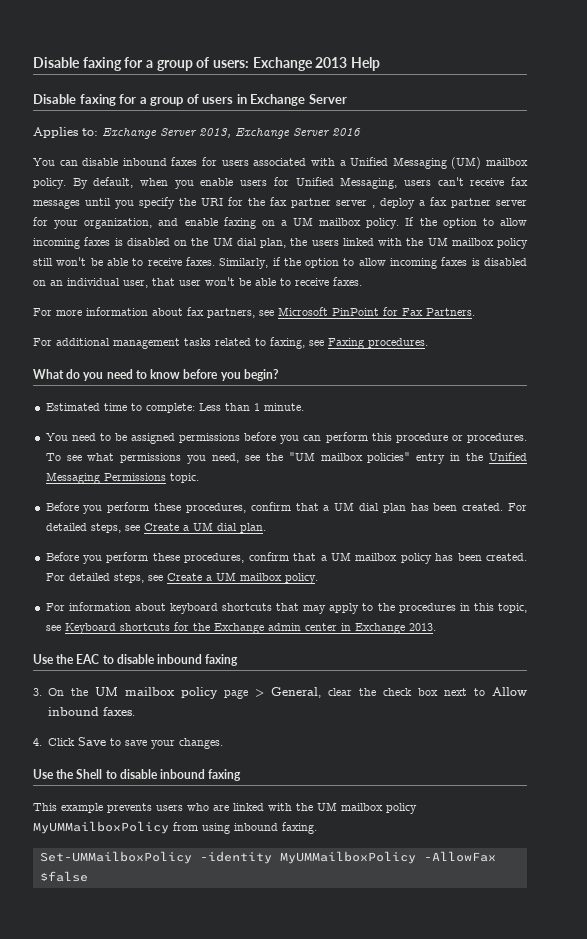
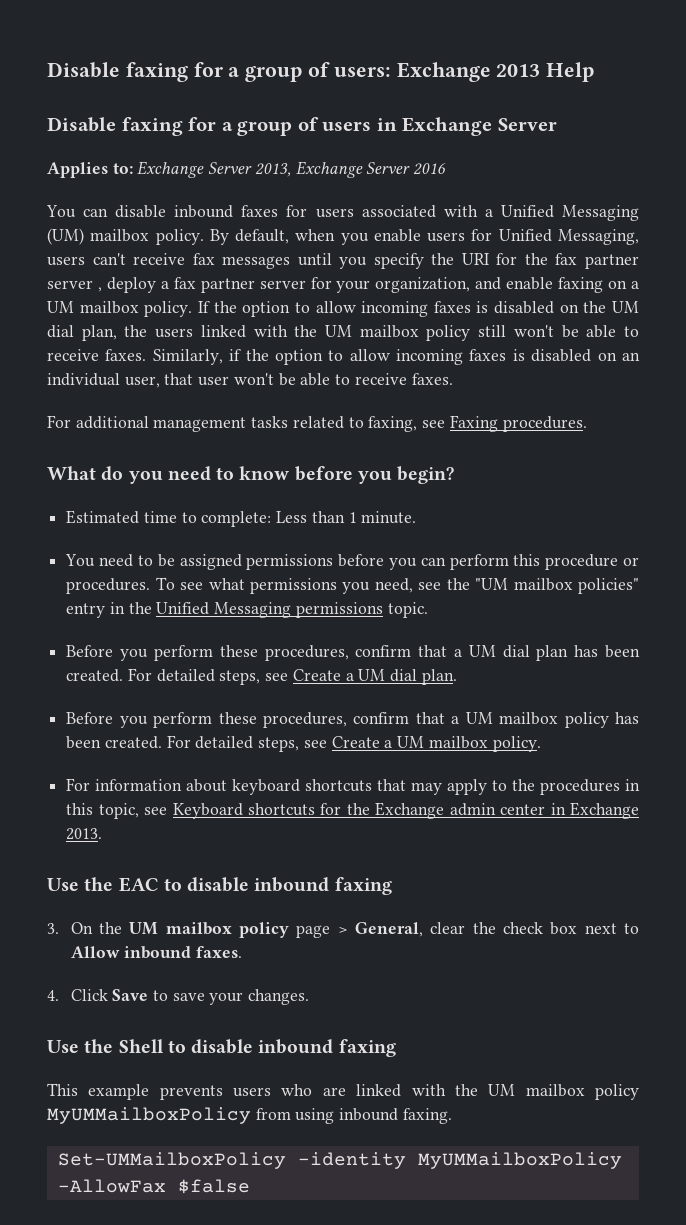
[33,307,475,318] // For more information about fax partners, see Microsoft PinPoint for Fax Partners. -> (453, 379) none
[103,473,166,481] Permissions -> [295,602,383,618] permissions

